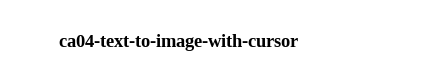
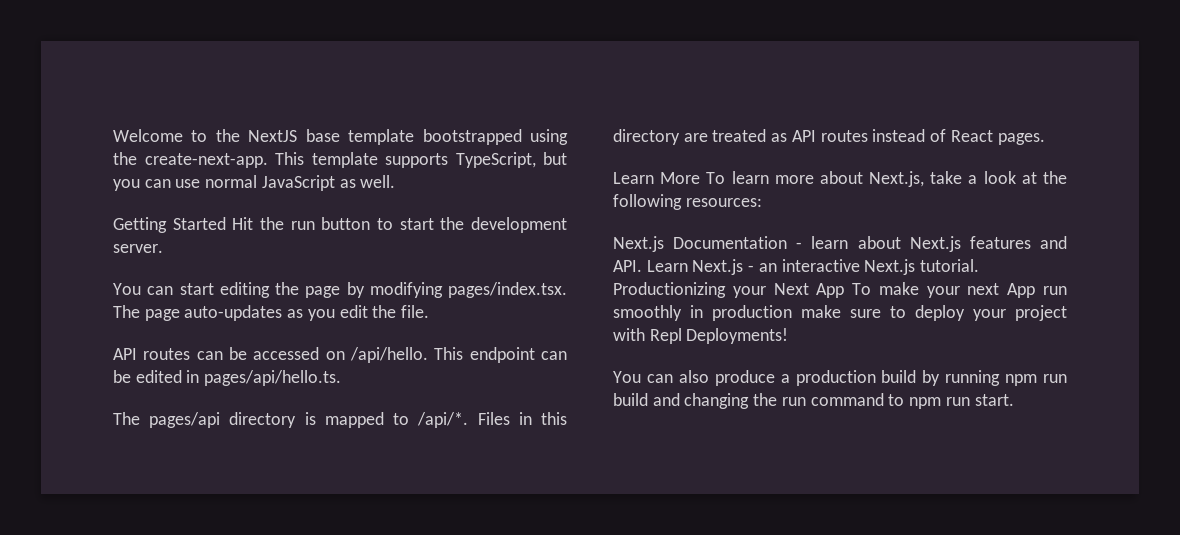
[59,34,298,51] ca04-text-to-image-with-cursor -> [113,129,568,145] [113,152,567,168] [113,175,396,191] [113,217,567,233] [113,244,163,253] [113,282,567,298] [113,305,430,321] [113,347,567,363] [113,370,342,386] [113,412,567,428] [613,129,1045,145] [613,171,1067,187] [613,194,762,210] [613,236,1067,252] [613,259,980,275] [613,282,1067,298] [613,305,1067,321] [613,328,789,344] [613,370,1067,386] [613,393,1014,409] Welcome to the NextJS base template bootstrapped using the create-next-app. This template supports TypeScript, but you can use normal JavaScript as well. // Getting Started Hit the run button to start the development server. // You can start editing the page by modifying pages/index.tsx. The page auto-updates as you edit the file. // API routes can be accessed on /api/hello. This endpoint can be edited in pages/api/hello.ts. // The pages/api directory is mapped to /api/*. Files in this directory are treated as API routes instead of React pages. // Learn More To learn more about Next.js, take a look at the following resources: // Next.js Documentation - learn about Next.js features and API. Learn Next.js - an interactive Next.js tutorial. Productionizing your Next App To make your next App run smoothly in production make sure to deploy your project with Repl Deployments! // You can also produce a production build by running npm run build and changing the run command to npm run start.

